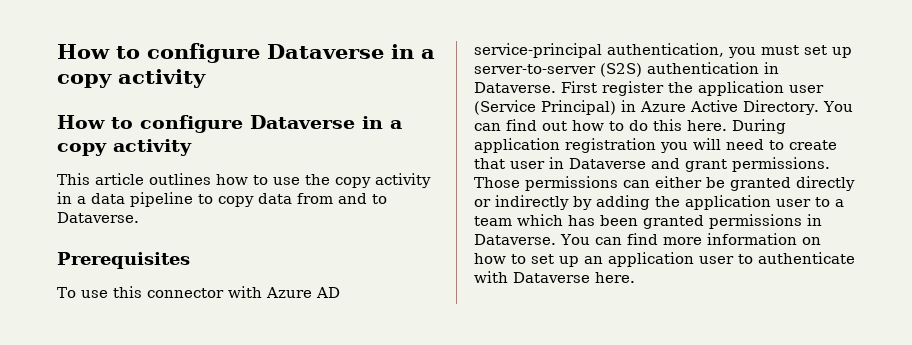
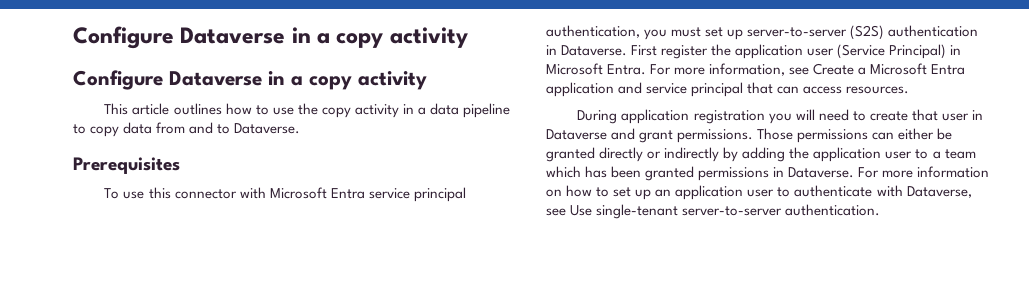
[57,43,435,63] [57,69,206,88] [57,115,243,133] How to configure Dataverse in a copy activity // How to configure -> [73,26,468,49] [73,70,163,90] Configure Dataverse in a copy activity // Configure
[265,287,340,298] [474,43,602,58] Azure AD service-principal -> [269,187,466,202] Microsoft Entra service principal
[640,100,853,115] [474,119,727,131] Azure Active Directory. You can find out how to do this here. -> [546,63,966,76] [546,82,910,97] Microsoft Entra. For more information, see Create a Microsoft Entra application and service principal that can access resources. //
[560,233,658,245] You can find -> [858,167,880,178] For
[513,272,635,283] Dataverse here. -> [906,186,972,198] [546,204,881,219] Dataverse, see Use single-tenant server-to-server authentication.

